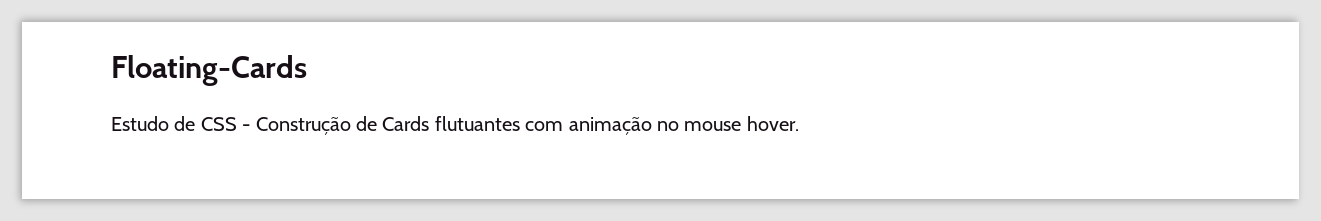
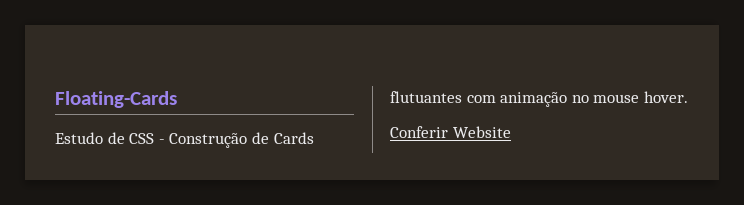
(799, 123) none -> [390,126,511,138] // Conferir Website

